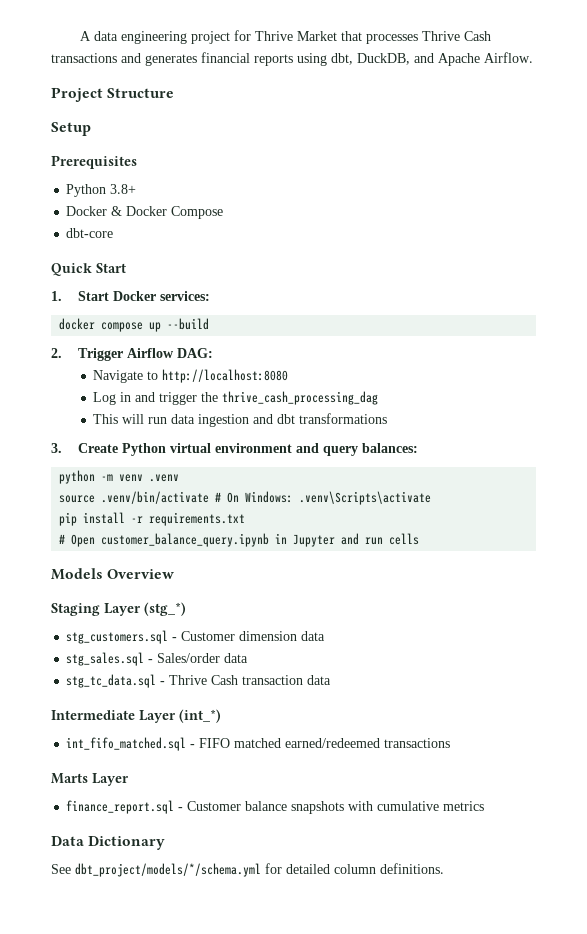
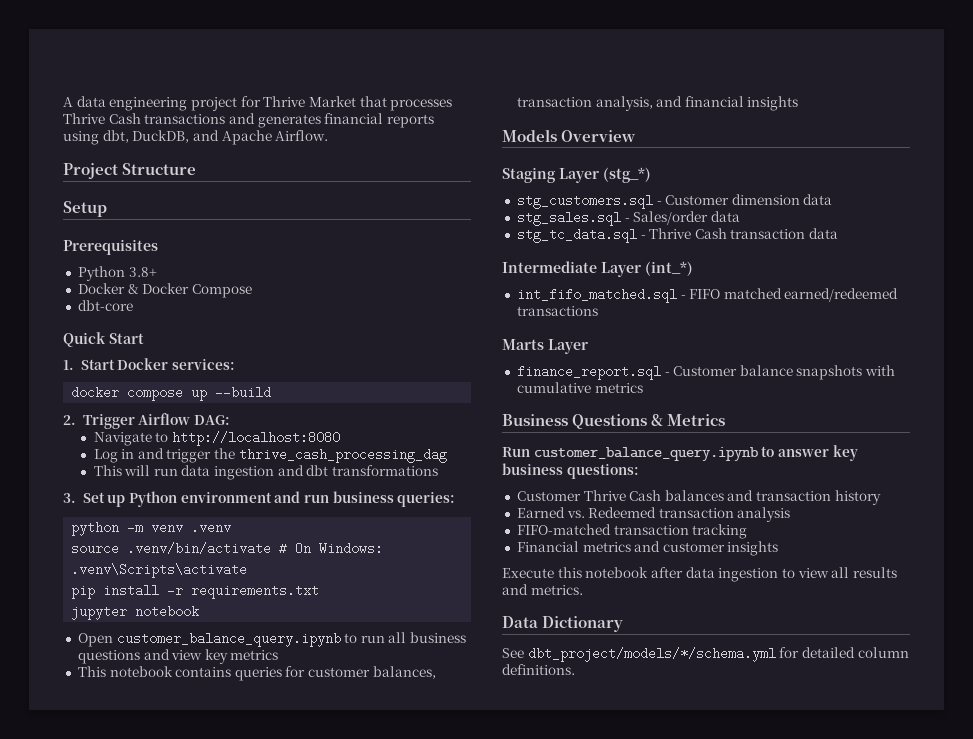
[77,443,418,456] Create Python virtual environment and query balances: -> [82,491,456,507] Set up Python environment and run business queries:
[59,533,420,547] # Open customer_balance_query.ipynb in Jupyter and run cells -> [71,605,200,620] [77,632,467,647] [77,649,279,664] [77,666,436,681] [516,96,799,111] jupyter notebook // Open customer_balance_query.ipynb to run all business questions and view key metrics // This notebook contains queries for customer balances, transaction analysis, and financial insights
(485, 806) none -> [502,414,726,429] [502,445,858,461] [502,463,639,479] [516,490,881,505] [516,507,791,522] [516,524,748,539] [516,541,779,556] [502,567,897,582] [502,584,583,595] // Business Questions & Metrics // Run customer_balance_query.ipynb to answer key business questions: // Customer Thrive Cash balances and transaction history // Earned vs. Redeemed transaction analysis // FIFO-matched transaction tracking // Financial metrics and customer insights // Execute this notebook after data ingestion to view all results and metrics.

